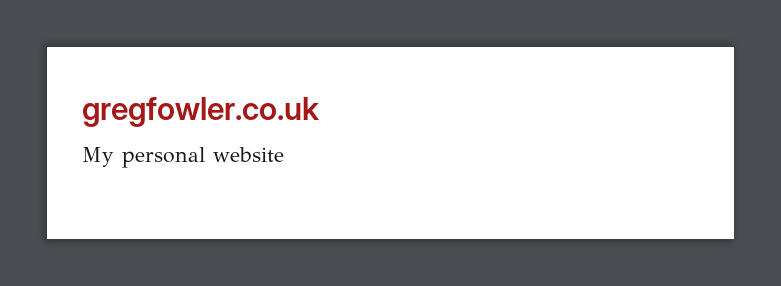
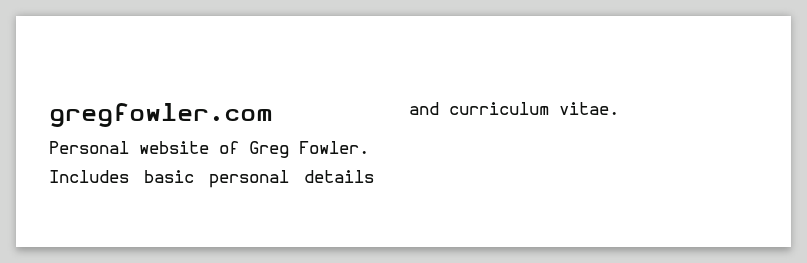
[82,97,320,127] [82,147,284,168] gregfowler.co.uk // My personal website -> [49,103,273,127] [49,141,369,158] [49,170,374,188] [409,102,619,115] gregfowler.com // Personal website of Greg Fowler. // Includes basic personal details and curriculum vitae.

